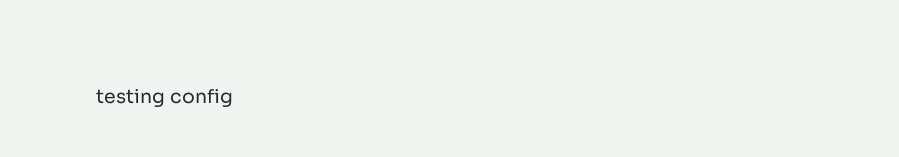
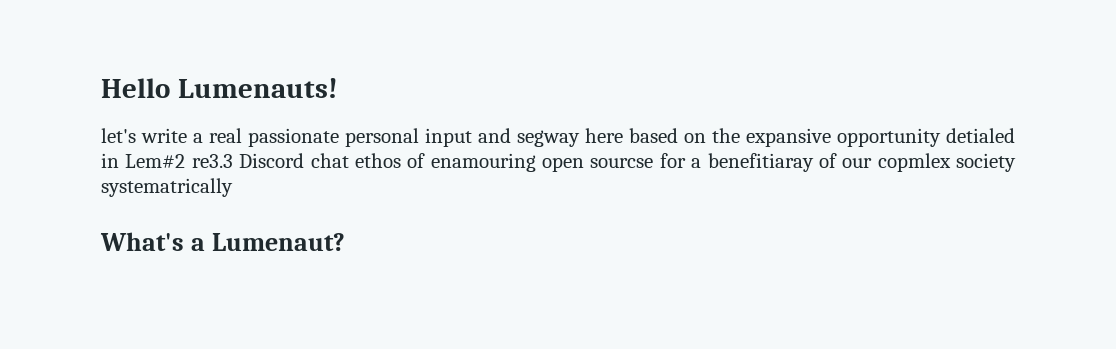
[96,88,234,107] testing config -> [101,78,338,98] [101,128,1015,147] [101,153,1016,172] [101,178,233,197] [100,232,345,251] Hello Lumenauts! // let's write a real passionate personal input and segway here based on the expansive opportunity detialed in Lem#2 re3.3 Discord chat ethos of enamouring open sourcse for a benefitiaray of our copmlex society systematrically // What's a Lumenaut?

